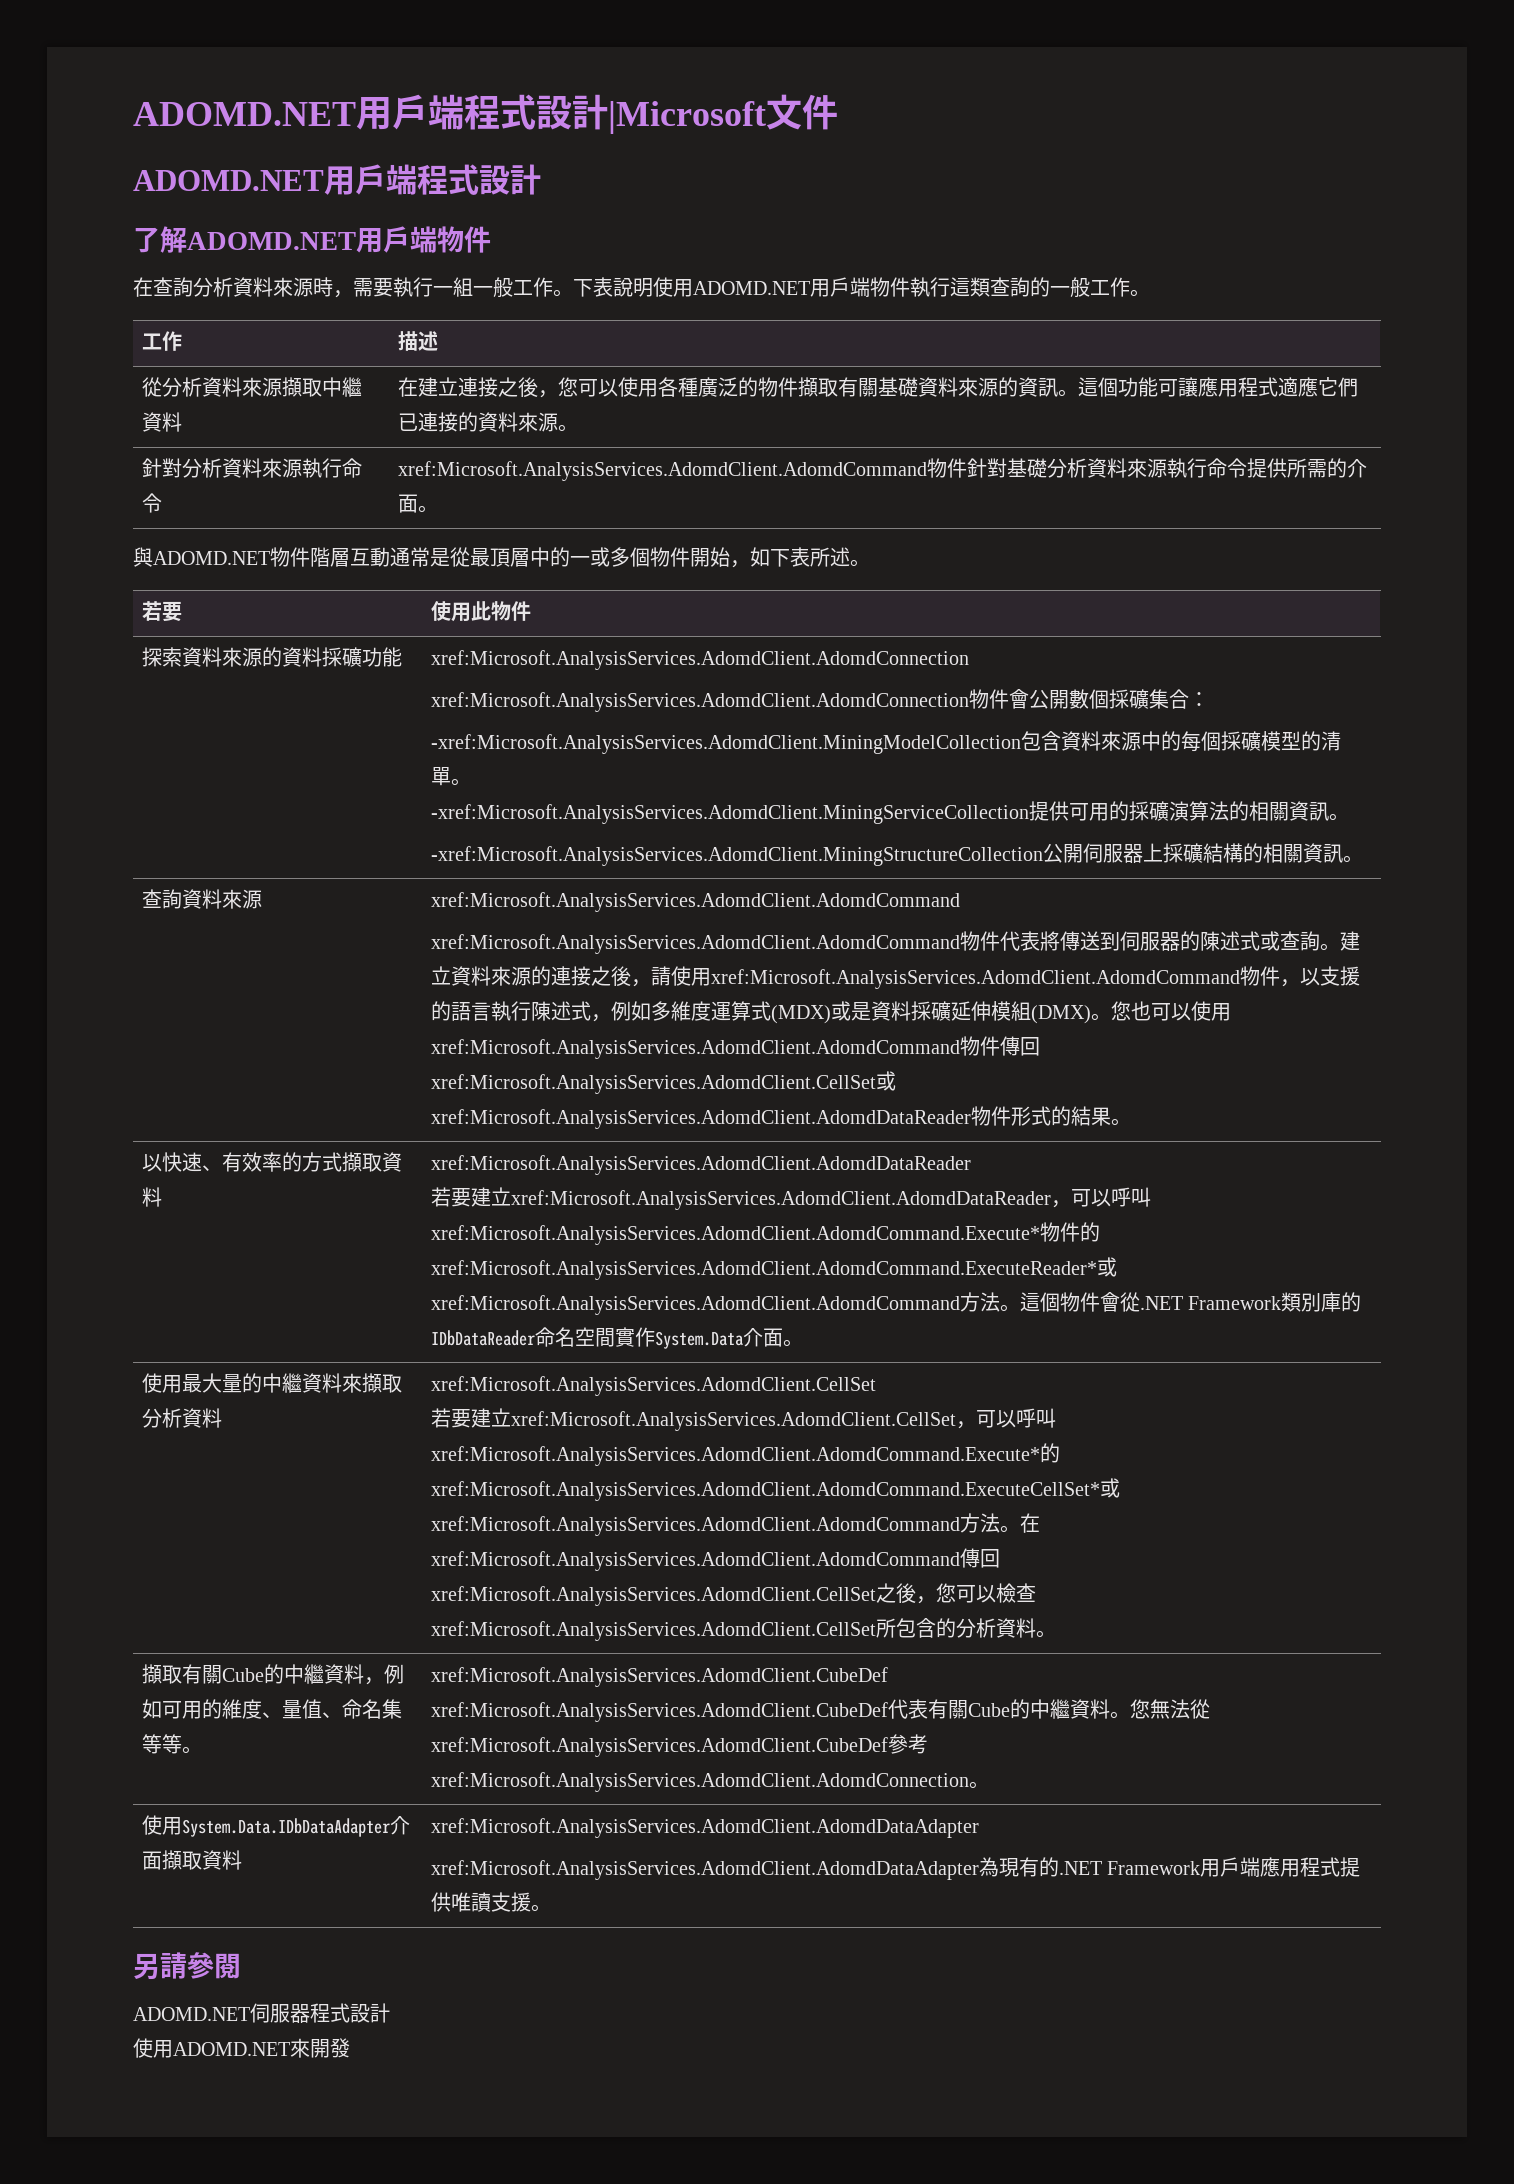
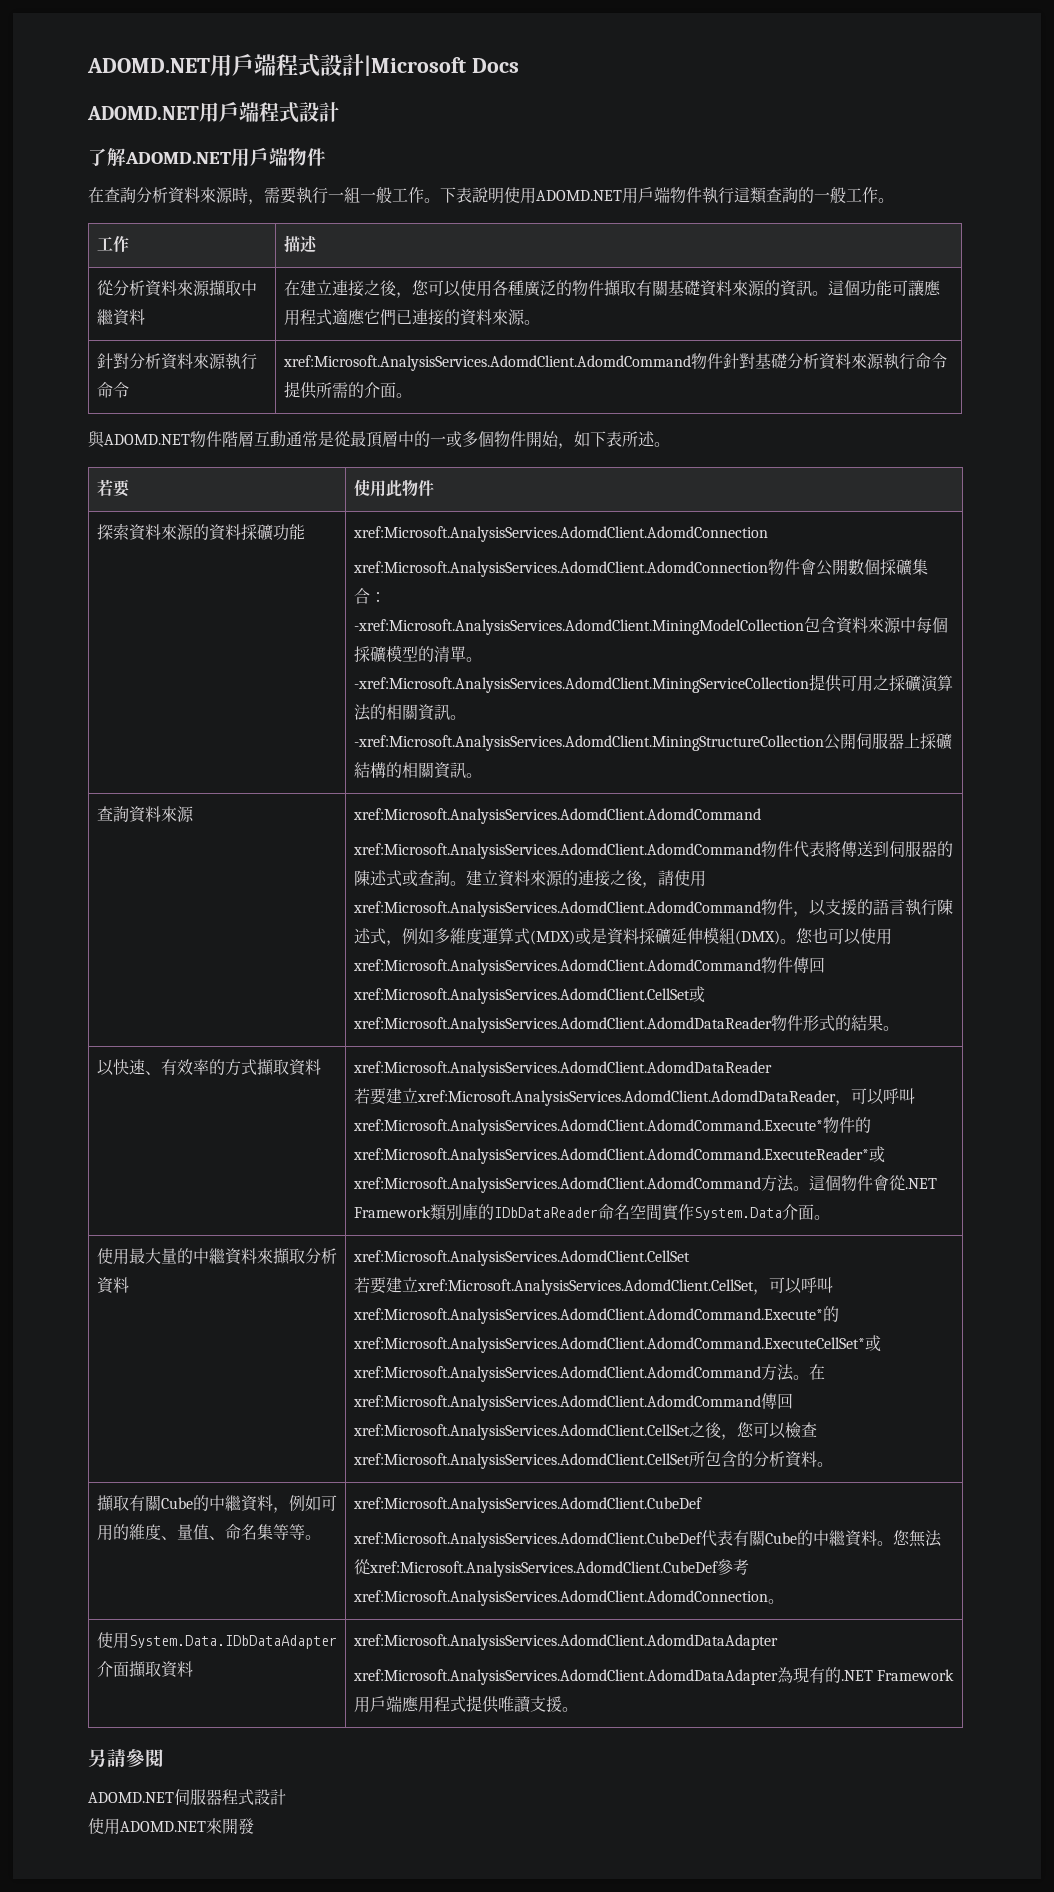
[766,94,838,130] 文件 -> [471,58,519,73] Docs
[1160,731,1181,751] 的 -> (916, 625) none
[1108,801,1129,821] 的 -> [872,675,889,691] 之

